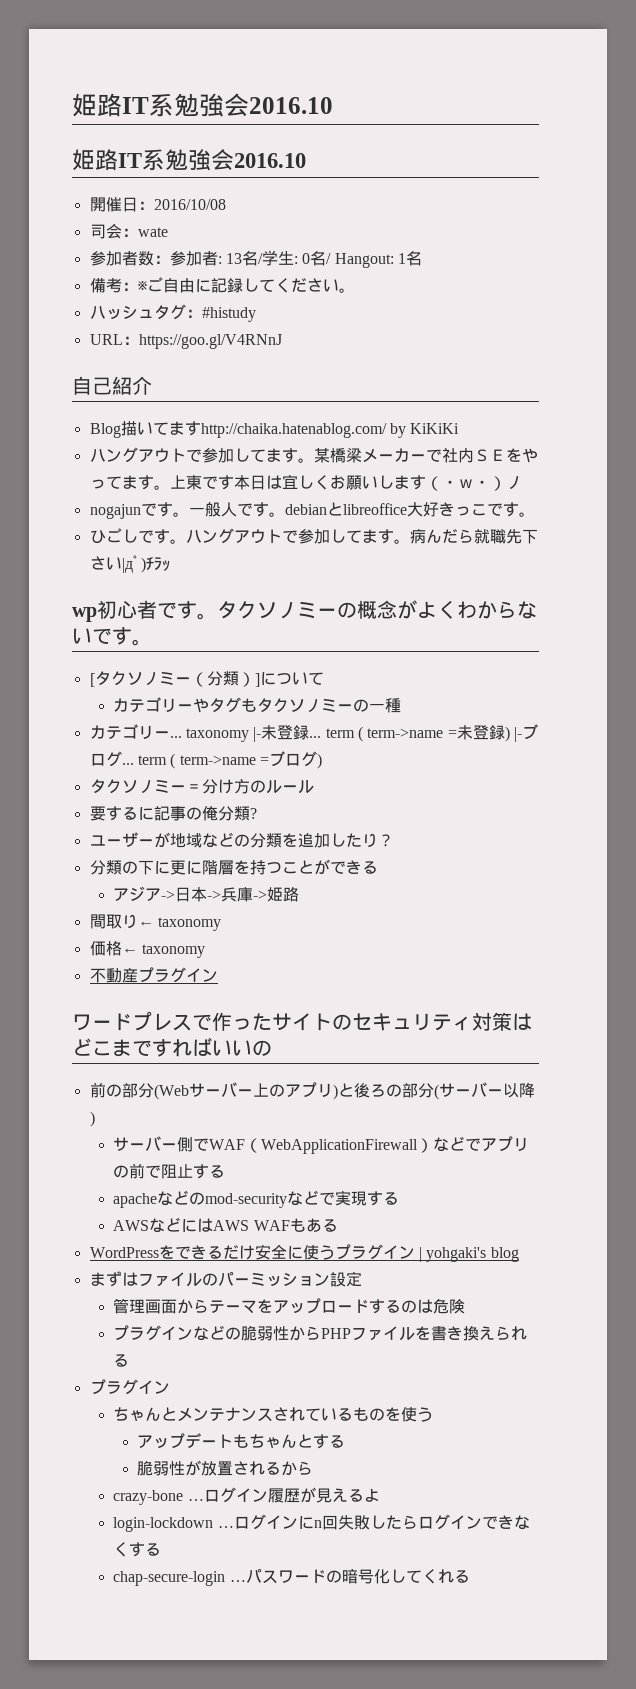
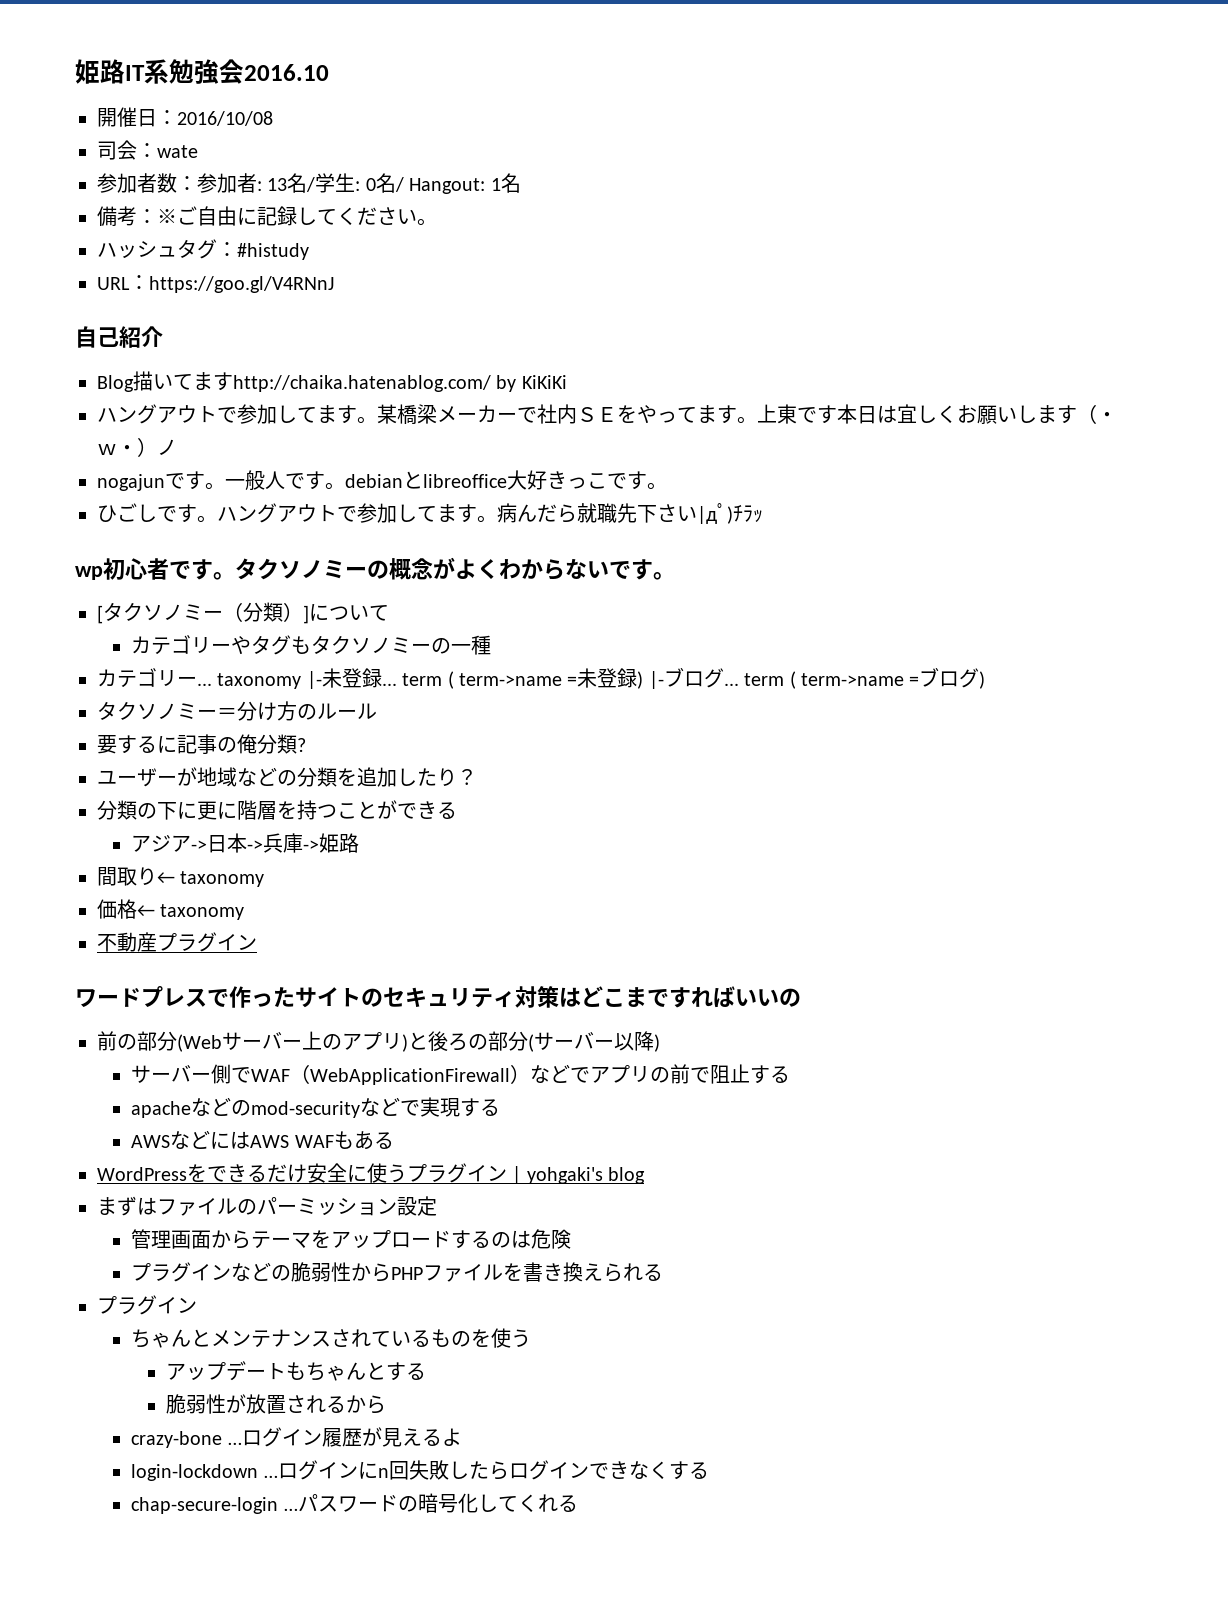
[72,93,333,117] [72,149,306,171] 姫路IT系勉強会2016.10 // 姫路IT系勉強会2016.10 -> [75,59,329,84] 姫路IT系勉強会2016.10

